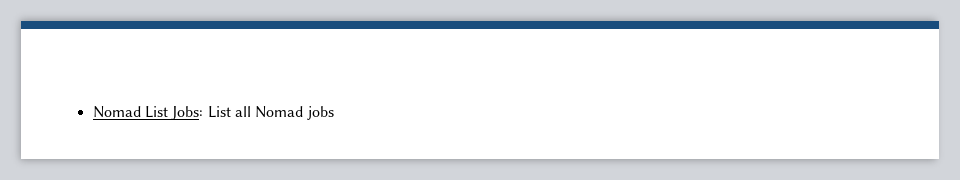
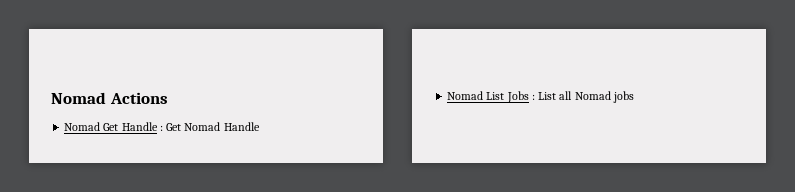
[92,106,204,120] Nomad List Jobs: -> [51,92,168,104] [64,122,260,131] [447,91,535,103] Nomad Actions // Nomad Get Handle : Get Nomad Handle // Nomad List Jobs :

